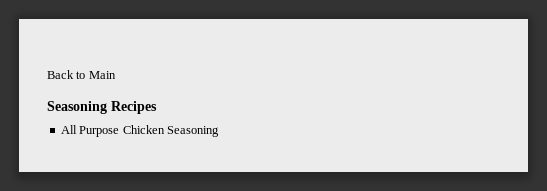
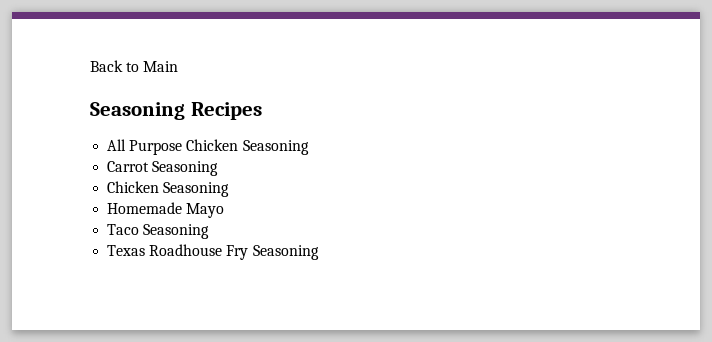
(219, 131) none -> [107,161,219,176] [107,181,230,197] [107,202,225,218] [107,224,210,239] [107,244,319,260] // Carrot Seasoning // Chicken Seasoning // Homemade Mayo // Taco Seasoning // Texas Roadhouse Fry Seasoning

